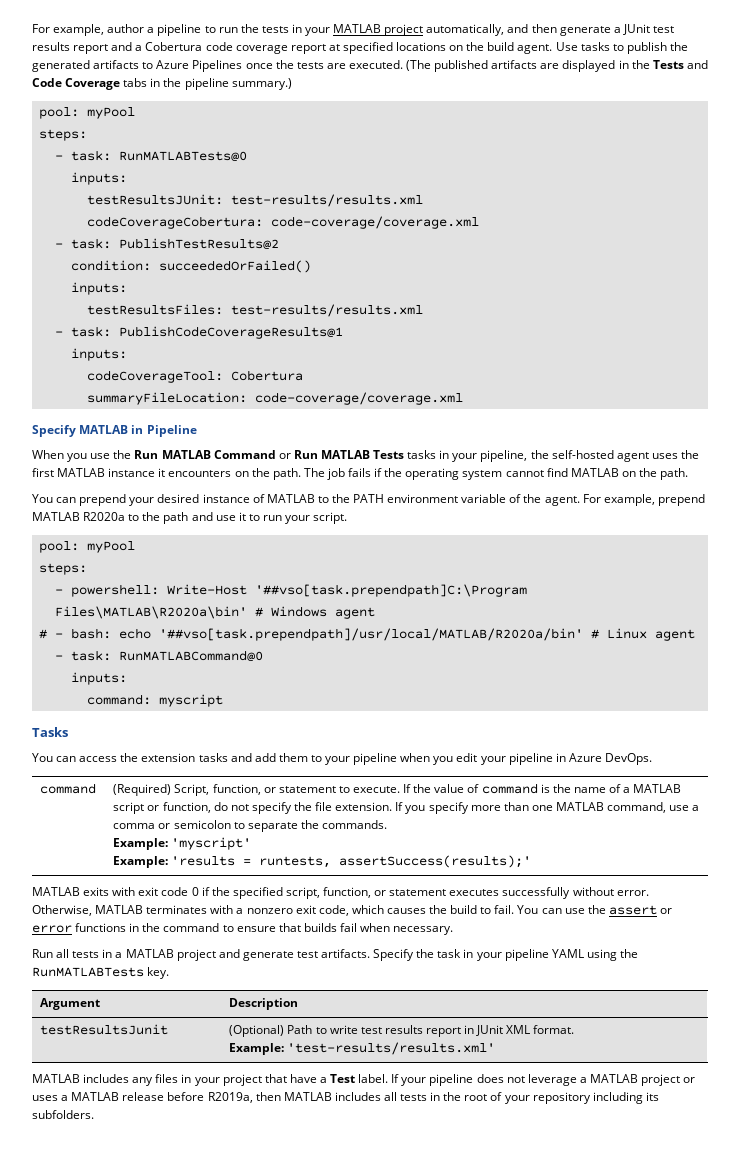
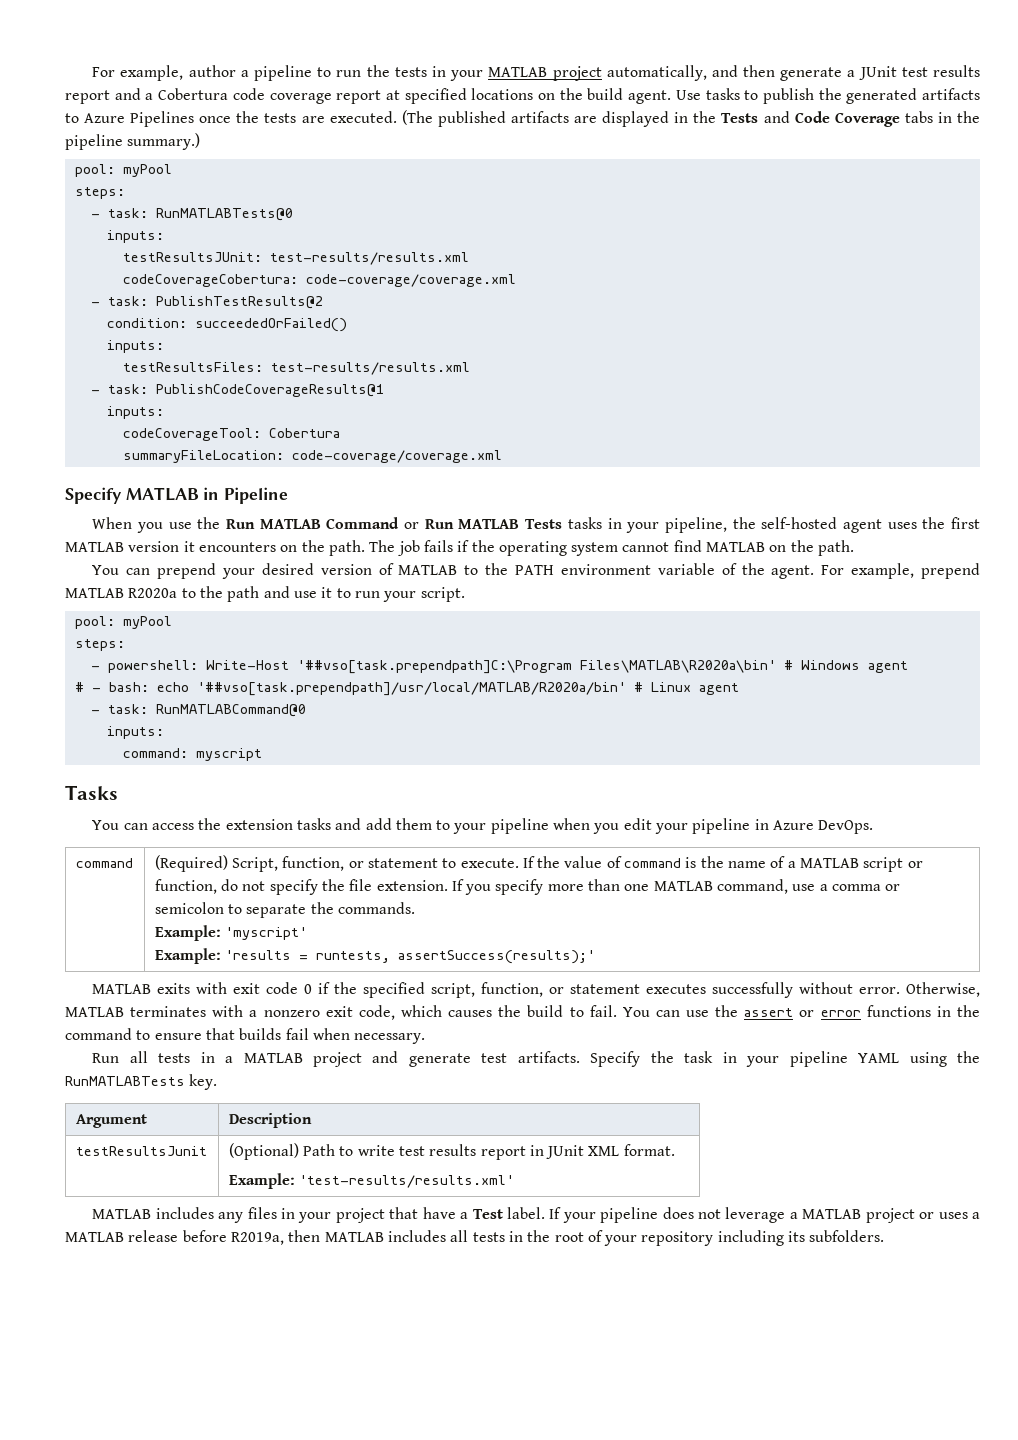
[108,468,156,477] instance -> [128,541,180,552] version
[202,494,250,503] instance -> [320,564,372,575] version

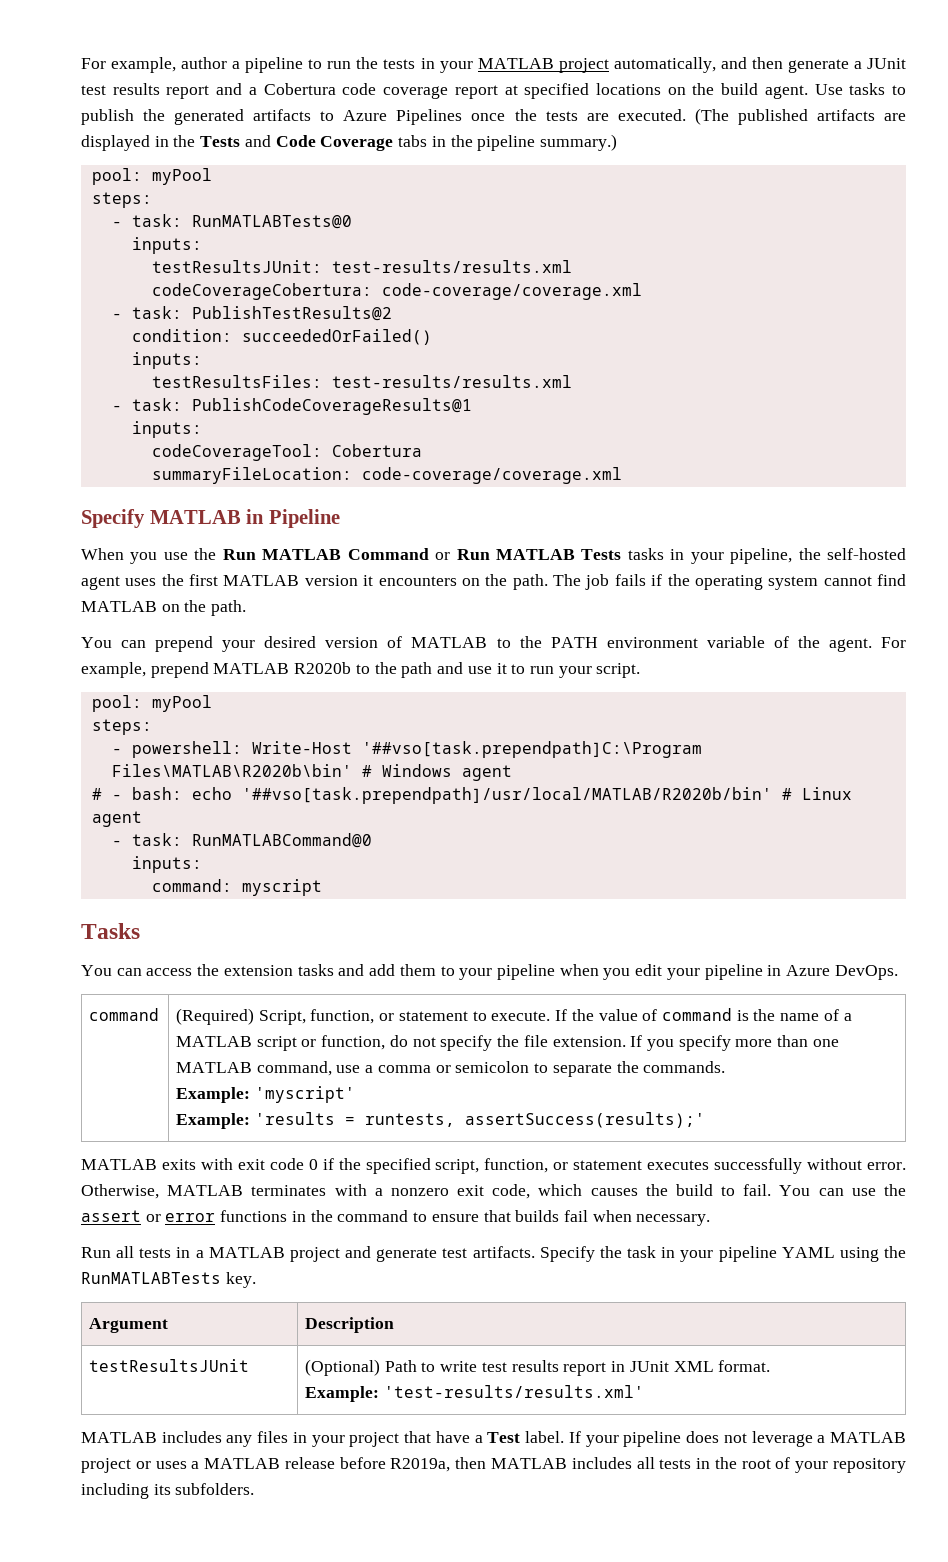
[128,588,178,598] R2020a -> [294,662,352,674] R2020b
[579,660,776,673] Files\MATLAB\R2020a\bin' -> [111,764,352,777] Files\MATLAB\R2020b\bin'
[196,682,626,696] '##vso[task.prependpath]/usr/local/MATLAB/R2020a/bin' -> [241,787,772,804] '##vso[task.prependpath]/usr/local/MATLAB/R2020b/bin'
[75,1146,207,1156] testResultsJunit -> [89,1359,250,1372] testResultsJUnit

